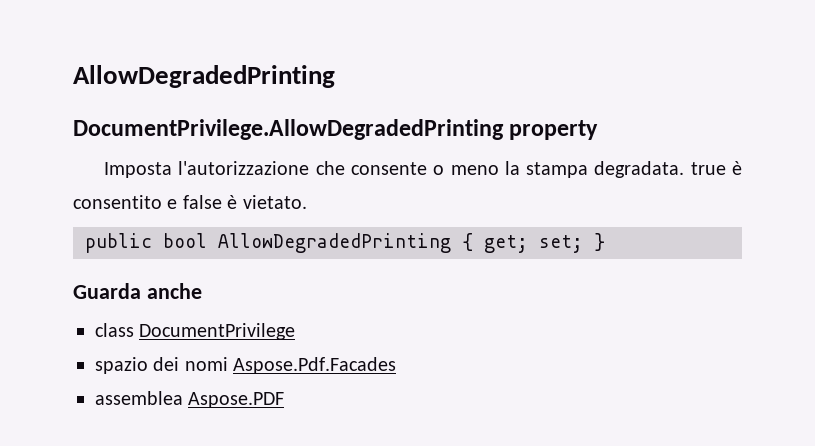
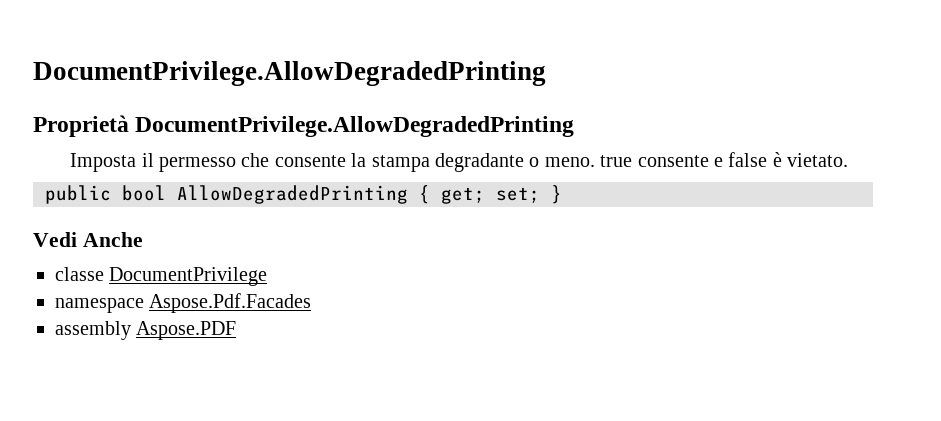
[73,65,335,88] [73,119,599,140] AllowDegradedPrinting // DocumentPrivilege.AllowDegradedPrinting property -> [33,61,546,86] [33,115,575,137] DocumentPrivilege.AllowDegradedPrinting // Proprietà DocumentPrivilege.AllowDegradedPrinting
[178,161,742,178] [73,195,162,209] l'autorizzazione che consente o meno la stampa degradata. true è consentito -> [141,153,709,172] il permesso che consente la stampa degradante o meno. true consente
[73,283,202,299] [95,323,296,340] [95,357,228,374] Guarda anche // class DocumentPrivilege // spazio dei nomi -> [33,232,143,247] [55,267,268,286] [55,298,144,313] Vedi Anche // classe DocumentPrivilege // namespace
[95,391,183,405] assemblea -> [55,321,131,340] assembly

